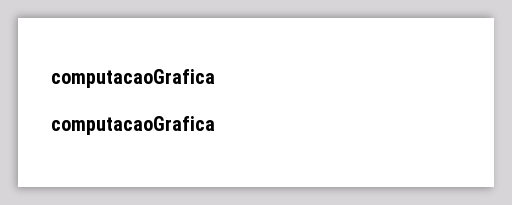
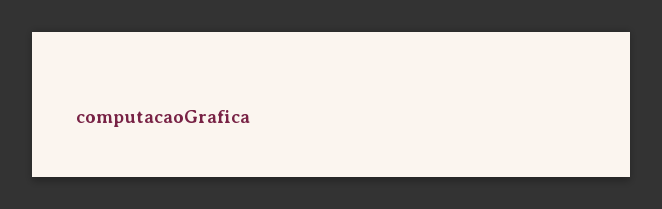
[51,69,215,88] [51,116,215,135] computacaoGrafica // computacaoGrafica -> [76,110,250,127] computacaoGrafica

